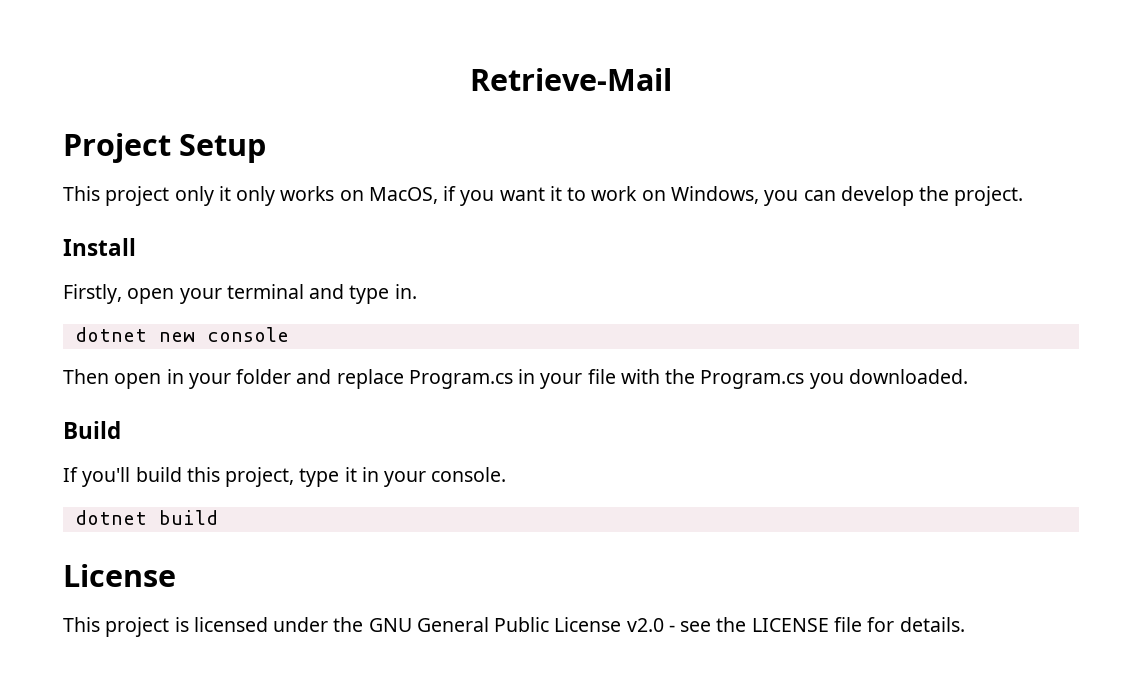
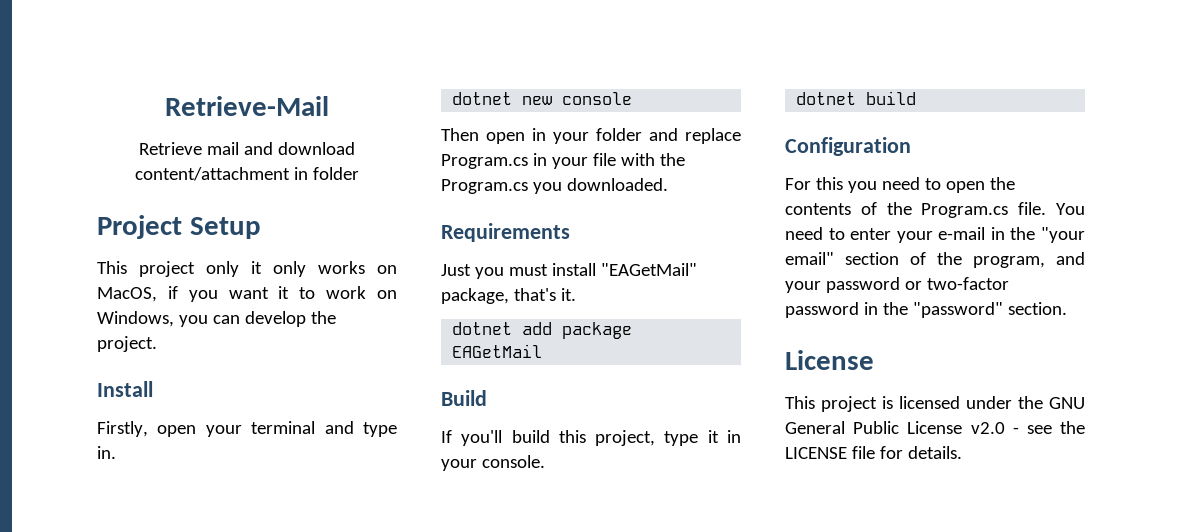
(672, 79) none -> [139,142,355,155] [135,167,359,181] // Retrieve mail and download content/attachment in folder
(968, 376) none -> [441,223,570,242] [441,263,697,279] [441,288,576,304] [452,322,633,339] [452,344,543,358] // Requirements // Just you must install "EAGetMail" package, that's it. // dotnet add package EAGetMail
(218, 517) none -> [785,137,911,156] [785,177,1015,193] [785,202,1085,218] [785,227,1085,243] [785,252,1085,268] [785,277,1009,293] [785,302,1067,318] // Configuration // For this you need to open the contents of the Program.cs file. You need to enter your e-mail in the "your email" section of the program, and your password or two-factor password in the "password" section.

